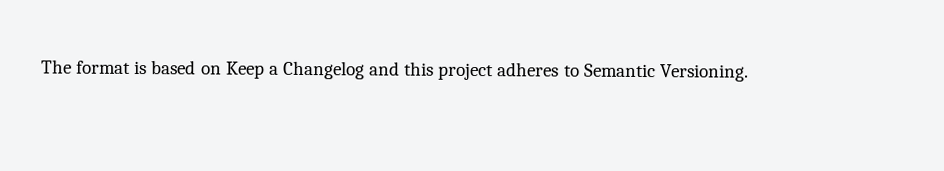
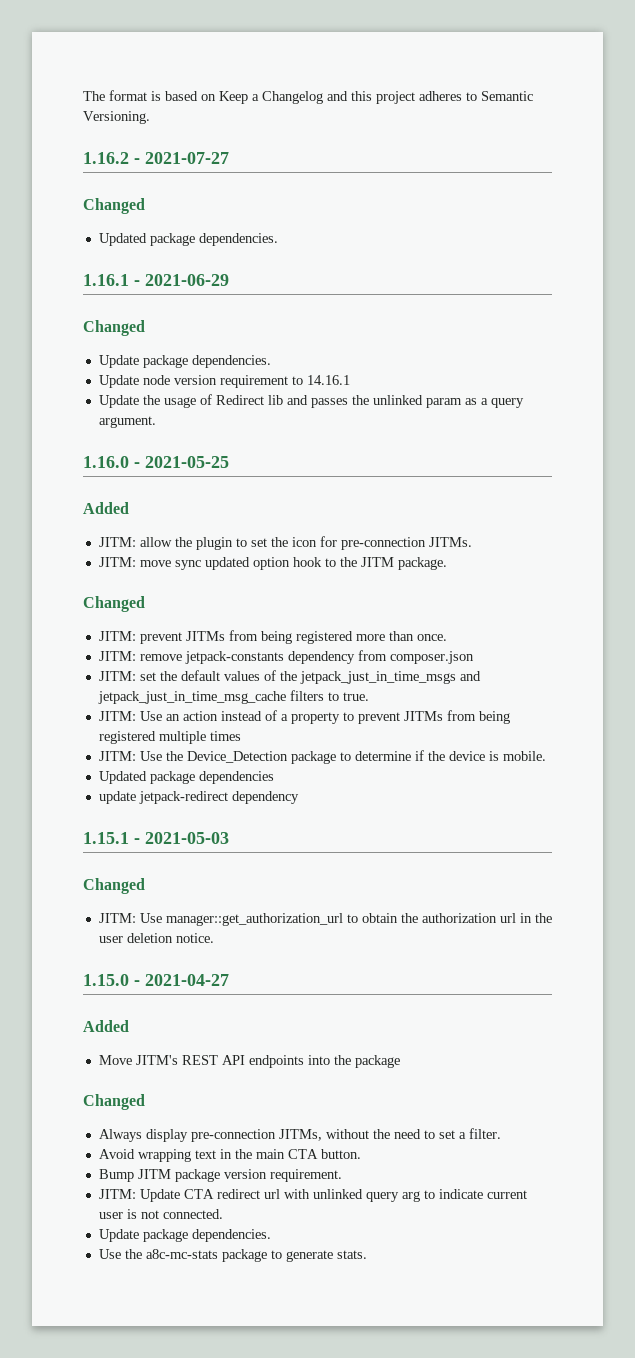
(749, 73) none -> [83,152,229,164] [83,198,145,214] [98,233,278,246] [83,274,229,286] [83,320,145,336] [98,355,271,368] [98,375,350,388] [98,394,524,408] [98,416,156,428] [83,456,229,468] [83,502,129,514] [98,536,472,550] [98,557,447,570] [83,596,145,612] [98,630,447,644] [98,650,474,664] [98,670,481,684] [97,690,369,704] [98,710,510,724] [98,731,241,744] [98,750,546,764] [98,771,274,784] [98,791,299,804] [83,832,229,844] [83,878,145,894] [98,913,552,926] [98,933,214,943] [83,974,229,986] [83,1020,129,1032] [98,1055,400,1068] [83,1094,145,1110] [98,1128,501,1142] [98,1149,361,1162] [98,1169,342,1182] [98,1189,527,1202] [98,1209,223,1219] [98,1229,271,1242] [98,1249,367,1262] // 1.16.2 - 2021-07-27 // Changed // Updated package dependencies. // 1.16.1 - 2021-06-29 // Changed // Update package dependencies. // Update node version requirement to 14.16.1 // Update the usage of Redirect lib and passes the unlinked param as a query argument. // 1.16.0 - 2021-05-25 // Added // JITM: allow the plugin to set the icon for pre-connection JITMs. // JITM: move sync updated option hook to the JITM package. // Changed // JITM: prevent JITMs from being registered more than once. // JITM: remove jetpack-constants dependency from composer.json // JITM: set the default values of the jetpack_just_in_time_msgs and jetpack_just_in_time_msg_cache filters to true. // JITM: Use an action instead of a property to prevent JITMs from being registered multiple times // JITM: Use the Device_Detection package to determine if the device is mobile. // Updated package dependencies // update jetpack-redirect dependency // 1.15.1 - 2021-05-03 // Changed // JITM: Use manager::get_authorization_url to obtain the authorization url in the user deletion notice. // 1.15.0 - 2021-04-27 // Added // Move JITM's REST API endpoints into the package // Changed // Always display pre-connection JITMs, without the need to set a filter. // Avoid wrapping text in the main CTA button. // Bump JITM package version requirement. // JITM: Update CTA redirect url with unlinked query arg to indicate current user is not connected. // Update package dependencies. // Use the a8c-mc-stats package to generate stats.

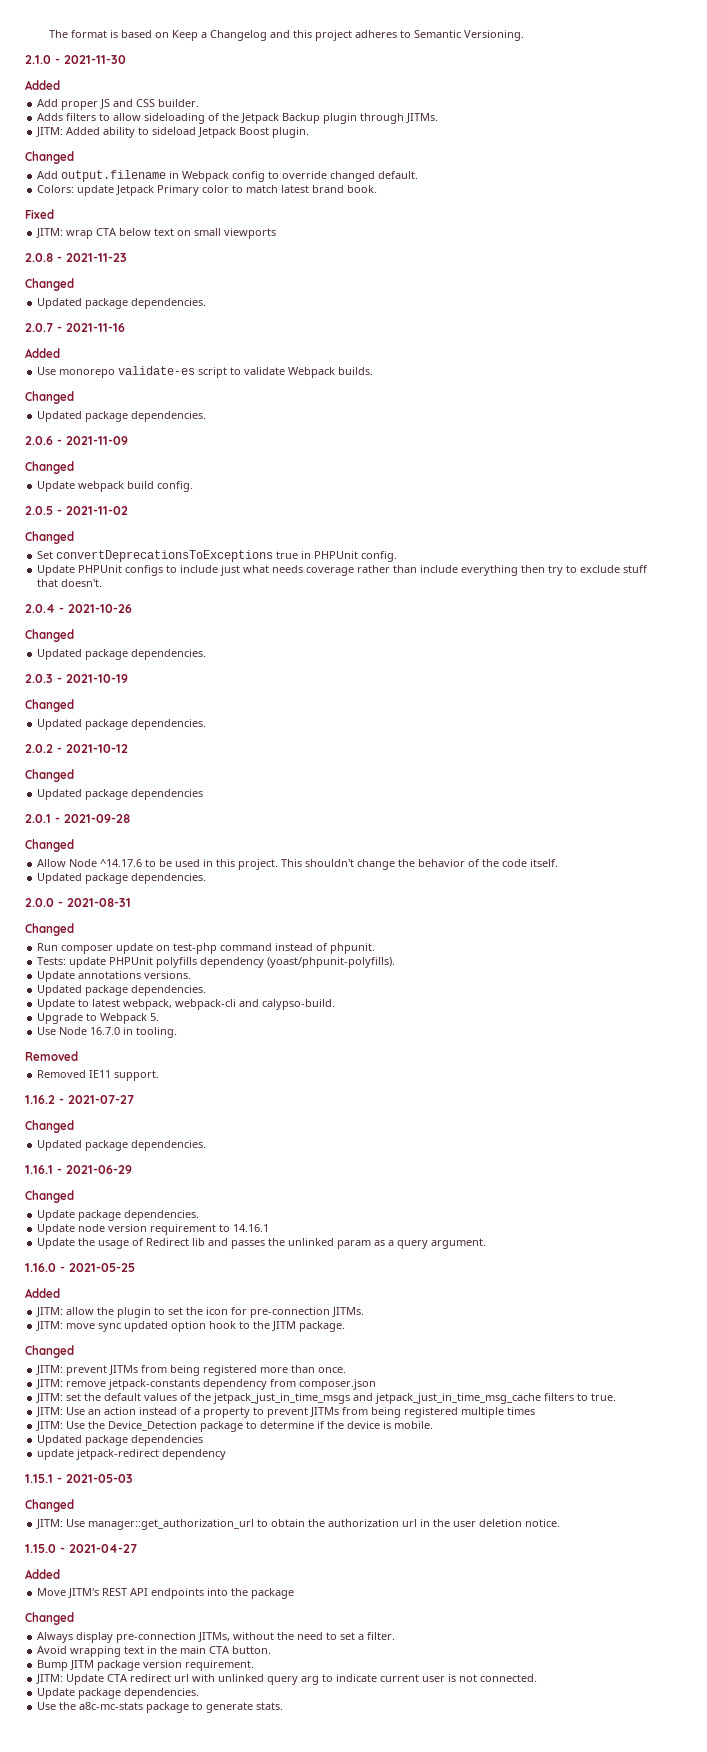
(150, 117) none -> [25,55,126,64] [25,80,60,90] [37,99,200,110] [37,113,439,124] [36,127,310,138] [25,151,74,164] [37,170,419,182] [37,185,378,196] [25,209,54,219] [36,228,277,239] [25,253,127,262] [25,278,74,291] [37,298,207,309] [25,323,125,332] [25,348,60,358] [37,366,374,378] [25,391,74,404] [37,411,207,422] [25,436,128,445] [25,461,74,474] [37,481,194,492] [25,506,128,515] [25,531,74,544] [37,550,398,562] [37,565,649,576] [37,579,103,587] [25,604,132,613] [25,629,74,642] [37,649,207,660] [25,674,128,683] [25,699,74,712] [37,719,207,730] [25,744,128,753] [25,769,74,782] [37,789,204,800] [25,814,130,823] [25,839,74,852] [37,859,559,870] [37,873,207,884] [25,898,131,907] [25,923,74,936] [37,943,376,954] [37,957,396,968] [37,971,192,982] [37,985,207,996] [37,999,336,1010] [37,1013,160,1024] [37,1027,178,1038] [25,1051,78,1061] [37,1070,160,1081] // 2.1.0 - 2021-11-30 // Added // Add proper JS and CSS builder. // Adds filters to allow sideloading of the Jetpack Backup plugin through JITMs. // JITM: Added ability to sideload Jetpack Boost plugin. // Changed // Add output.filename in Webpack config to override changed default. // Colors: update Jetpack Primary color to match latest brand book. // Fixed // JITM: wrap CTA below text on small viewports // 2.0.8 - 2021-11-23 // Changed // Updated package dependencies. // 2.0.7 - 2021-11-16 // Added // Use monorepo validate-es script to validate Webpack builds. // Changed // Updated package dependencies. // 2.0.6 - 2021-11-09 // Changed // Update webpack build config. // 2.0.5 - 2021-11-02 // Changed // Set convertDeprecationsToExceptions true in PHPUnit config. // Update PHPUnit configs to include just what needs coverage rather than include everything then try to exclude stuff that doesn't. // 2.0.4 - 2021-10-26 // Changed // Updated package dependencies. // 2.0.3 - 2021-10-19 // Changed // Updated package dependencies. // 2.0.2 - 2021-10-12 // Changed // Updated package dependencies // 2.0.1 - 2021-09-28 // Changed // Allow Node ^14.17.6 to be used in this project. This shouldn't change the behavior of the code itself. // Updated package dependencies. // 2.0.0 - 2021-08-31 // Changed // Run composer update on test-php command instead of phpunit. // Tests: update PHPUnit polyfills dependency (yoast/phpunit-polyfills). // Update annotations versions. // Updated package dependencies. // Update to latest webpack, webpack-cli and calypso-build. // Upgrade to Webpack 5. // Use Node 16.7.0 in tooling. // Removed // Removed IE11 support.

